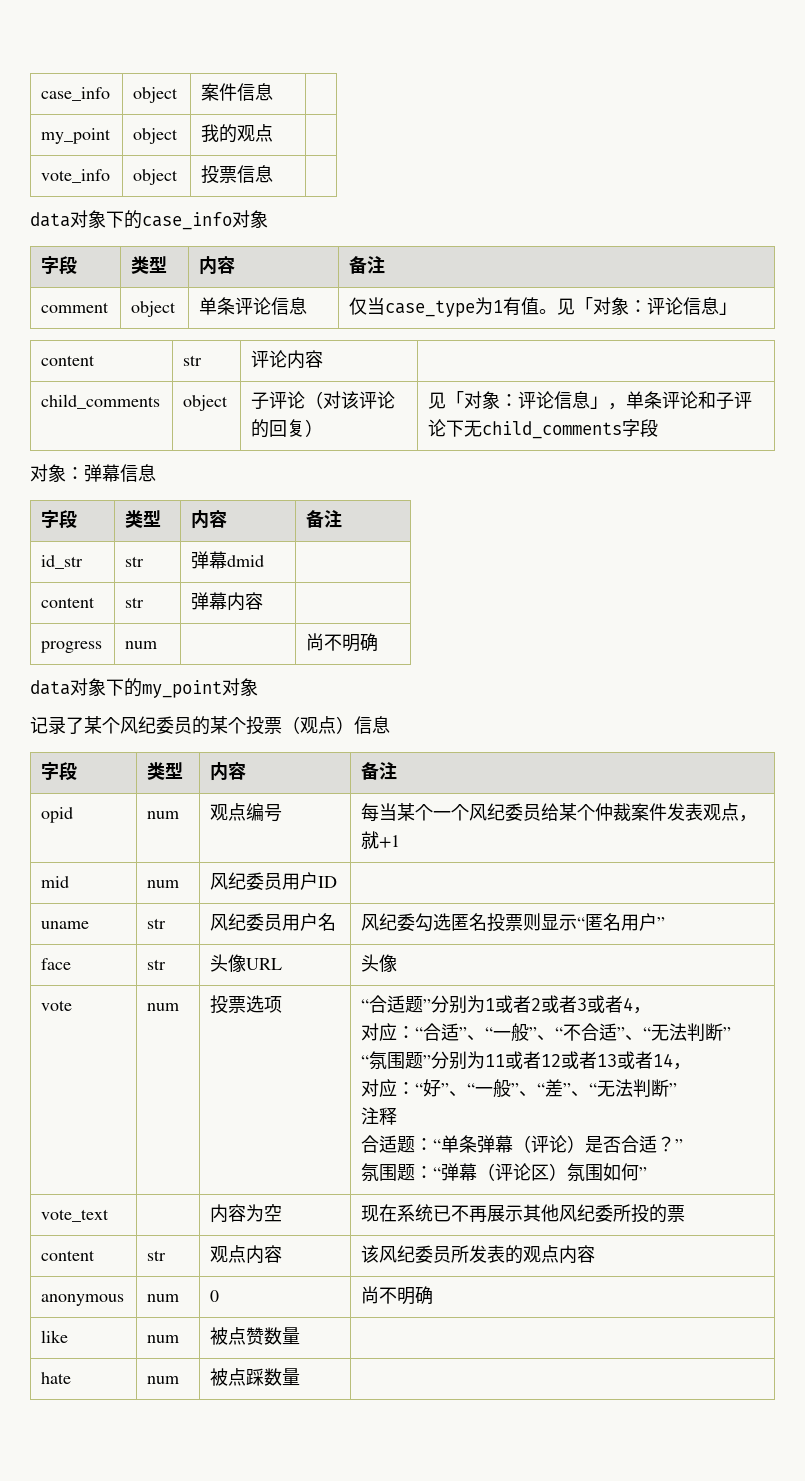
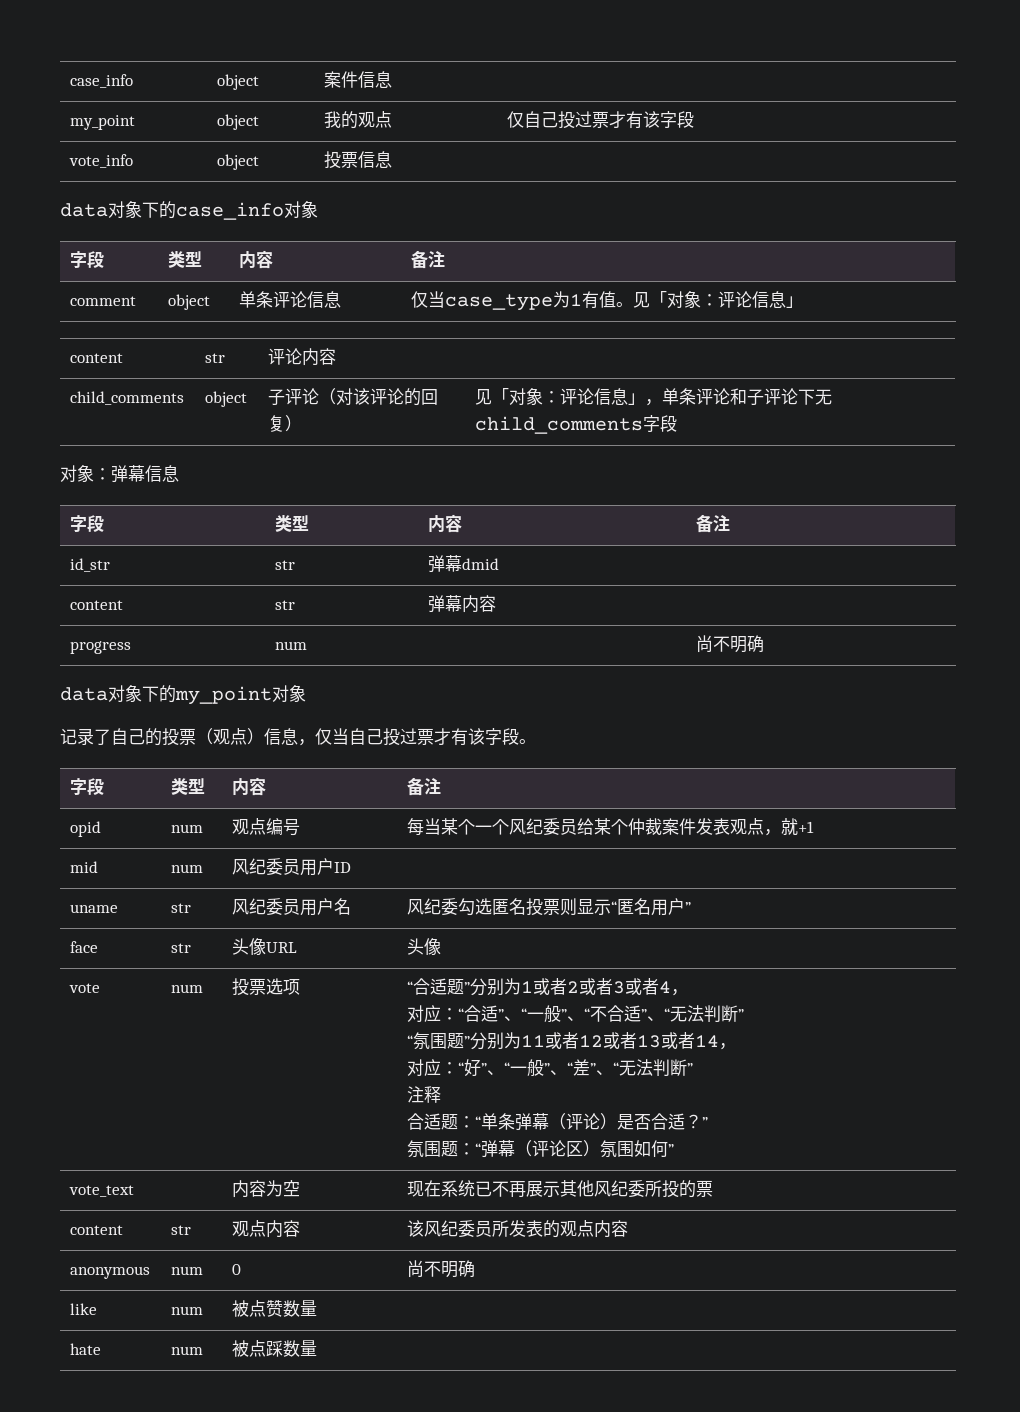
(274, 133) none -> [507,111,695,129] 仅自己投过票才有该字段
[84,716,246,735] 某个风纪委员的某个 -> [111,728,162,746] 自己的
(390, 725) none -> [298,728,536,746] ，仅当自己投过票才有该字段。

